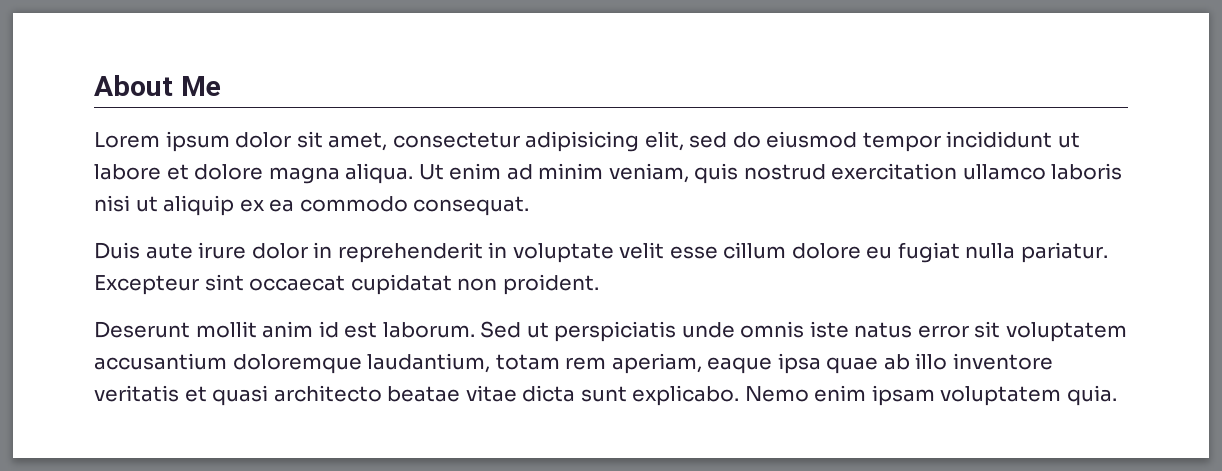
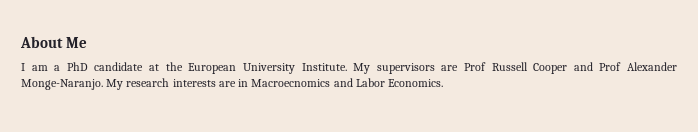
[94,131,1080,152] [94,163,1123,184] [94,195,530,216] [94,242,1109,263] [94,274,599,295] [94,321,1128,342] [94,353,1053,374] [94,385,1117,406] Lorem ipsum dolor sit amet, consectetur adipisicing elit, sed do eiusmod tempor incididunt ut labore et dolore magna aliqua. Ut enim ad minim veniam, quis nostrud exercitation ullamco laboris nisi ut aliquip ex ea commodo consequat. // Duis aute irure dolor in reprehenderit in voluptate velit esse cillum dolore eu fugiat nulla pariatur. Excepteur sint occaecat cupidatat non proident. // Deserunt mollit anim id est laborum. Sed ut perspiciatis unde omnis iste natus error sit voluptatem accusantium doloremque laudantium, totam rem aperiam, eaque ipsa quae ab illo inventore veritatis et quasi architecto beatae vitae dicta sunt explicabo. Nemo enim ipsam voluptatem quia. -> [21,62,677,74] [21,78,444,90] I am a PhD candidate at the European University Institute. My supervisors are Prof Russell Cooper and Prof Alexander Monge-Naranjo. My research interests are in Macroecnomics and Labor Economics.

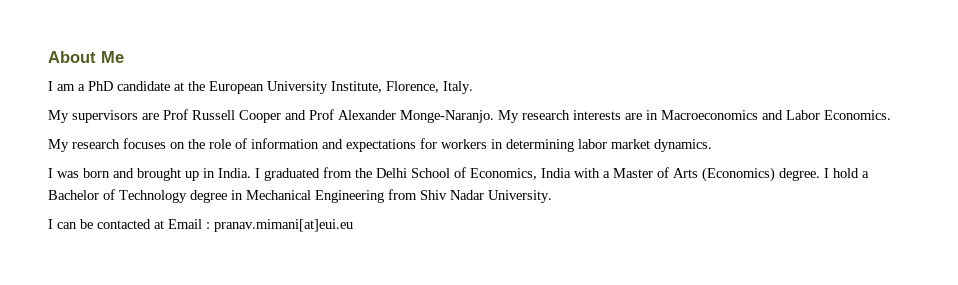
[301,63,347,71] Institute. -> [331,81,473,94] Institute, Florence, Italy. //
[251,79,331,87] Macroecnomics -> [661,110,758,120] Macroeconomics
(444, 83) none -> [48,138,712,152] [48,167,869,182] [48,189,552,203] [48,219,353,232] // My research focuses on the role of information and expectations for workers in determining labor market dynamics. // I was born and brought up in India. I graduated from the Delhi School of Economics, India with a Master of Arts (Economics) degree. I hold a Bachelor of Technology degree in Mechanical Engineering from Shiv Nadar University. // I can be contacted at Email : pranav.mimani[at]eui.eu

